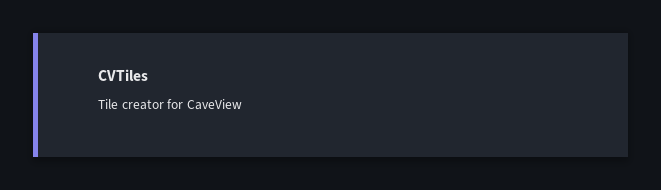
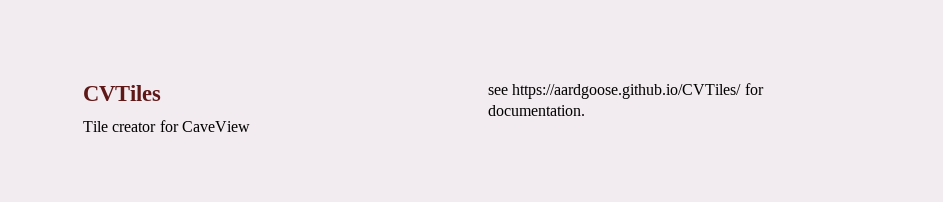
(242, 104) none -> [488,83,764,99] [488,105,585,116] // see https://aardgoose.github.io/CVTiles/ for documentation.

